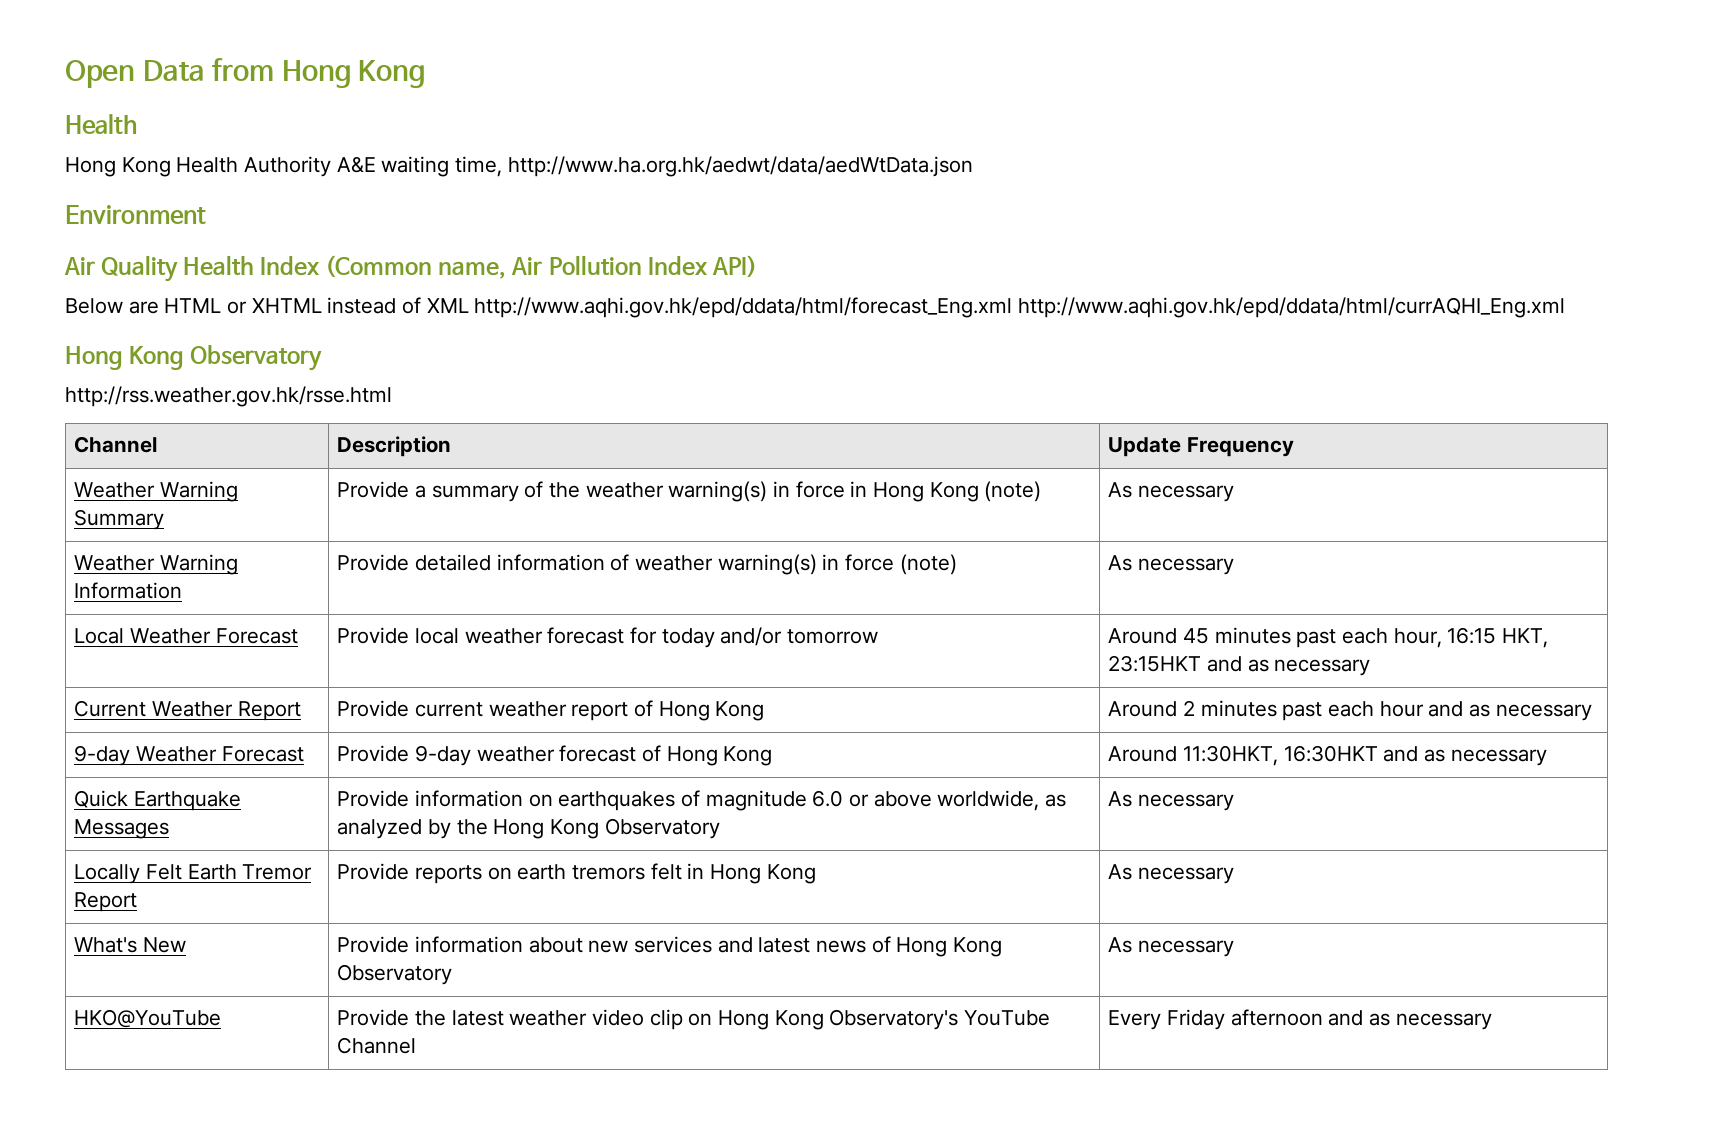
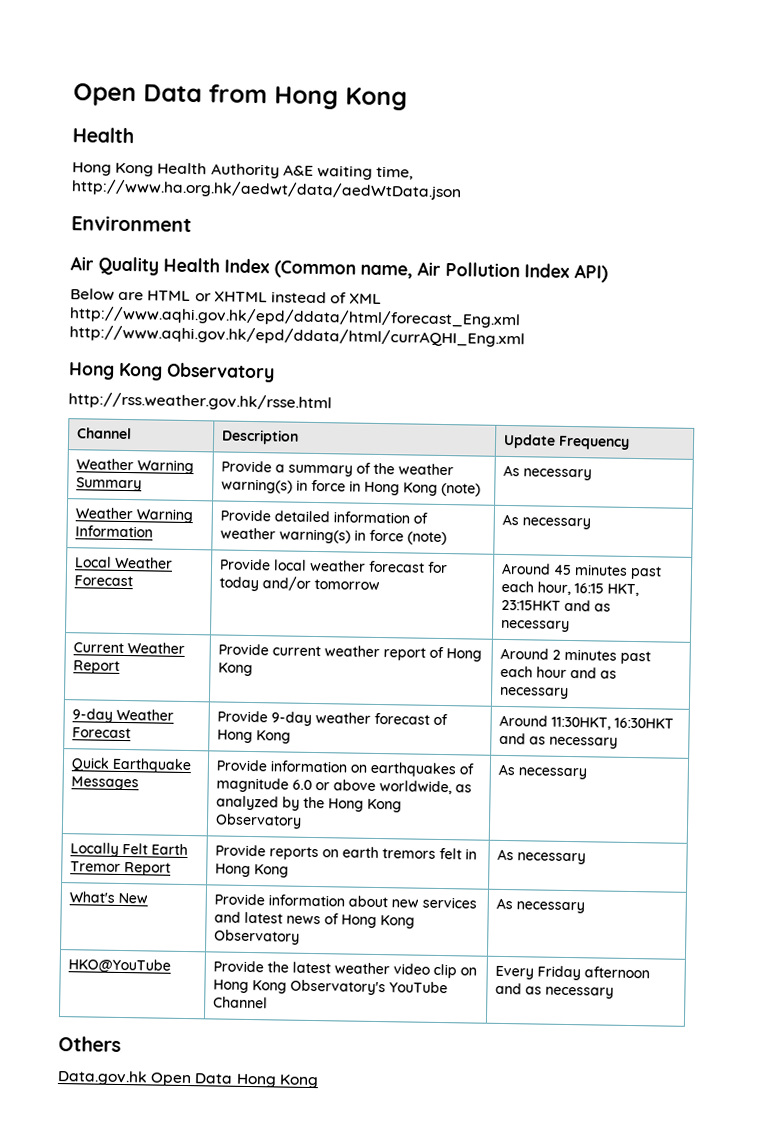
(1492, 1021) none -> [58,1036,121,1052] [57,1070,319,1089] // Others // Data.gov.hk Open Data Hong Kong

